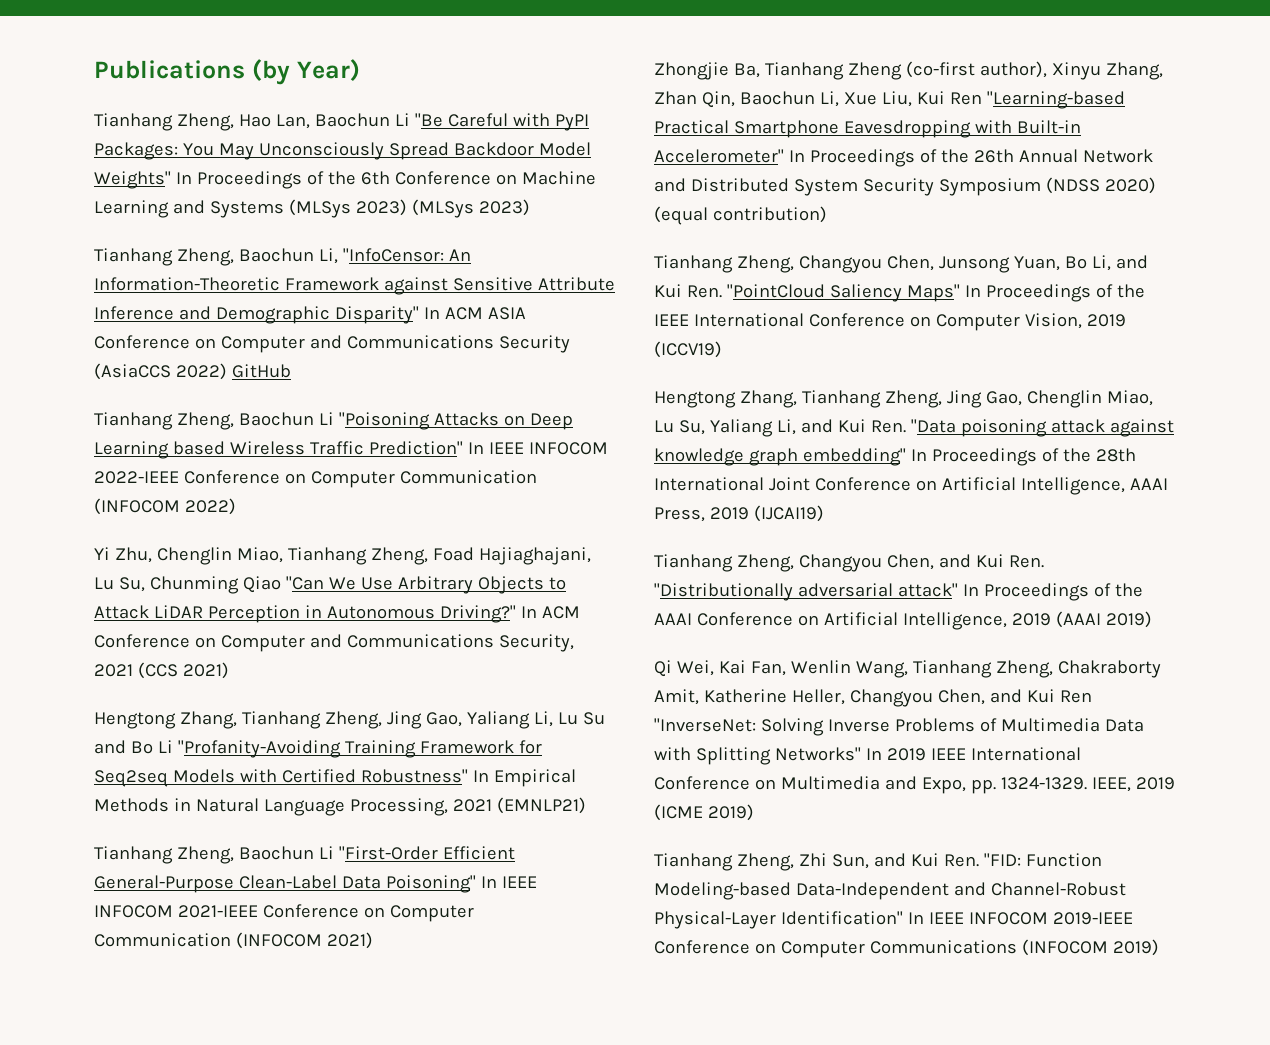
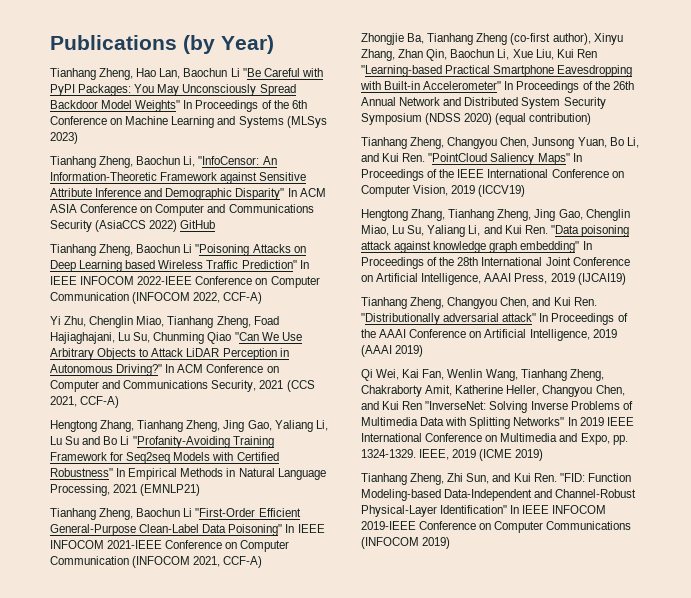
[411,199,530,218] (MLSys 2023) -> (78, 138) none
[184,498,236,515] 2022) -> [193,292,263,304] 2022, CCF-A)
[182,662,229,679] 2021) -> [50,396,120,408] 2021, CCF-A)
[326,932,373,949] 2021) -> [193,556,263,568] 2021, CCF-A)

